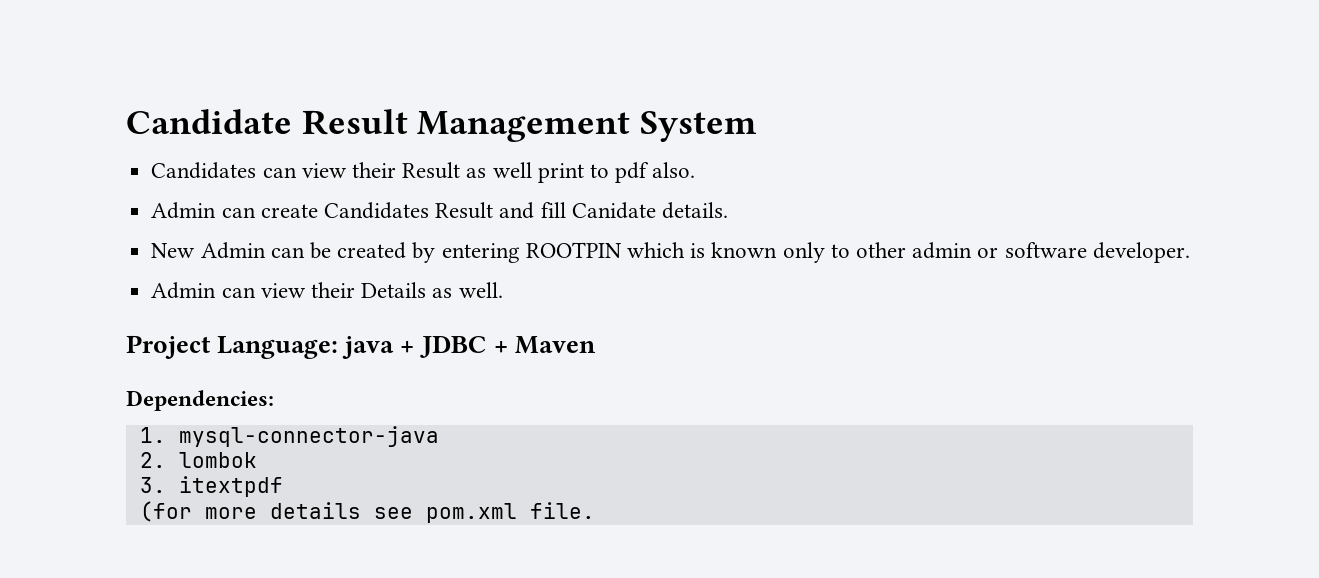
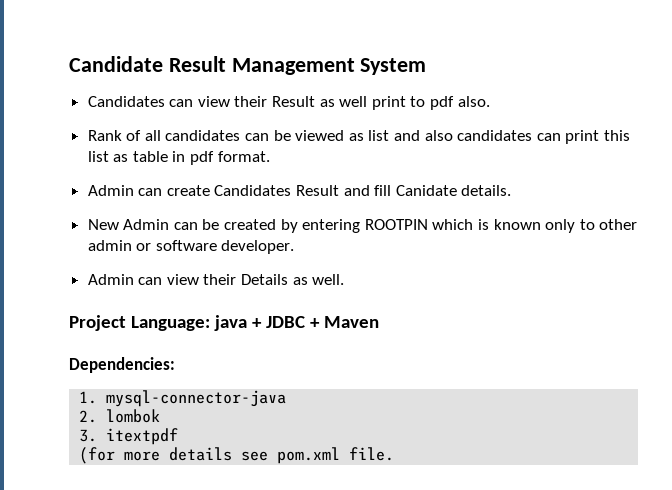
(696, 170) none -> [87,130,630,144] [87,151,270,165] // Rank of all candidates can be viewed as list and also candidates can print this list as table in pdf format.

